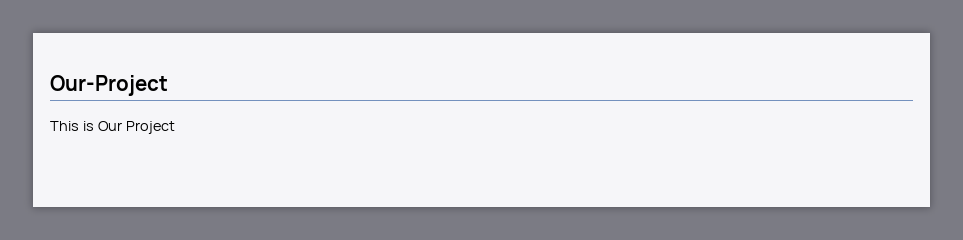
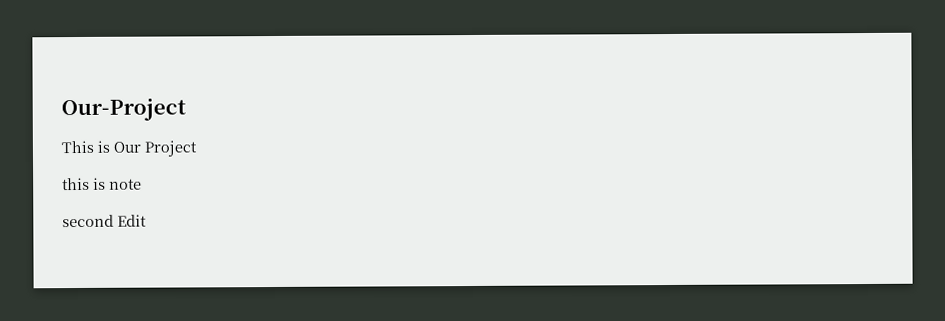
(175, 127) none -> [62,177,142,191] [62,214,147,228] // this is note // second Edit

